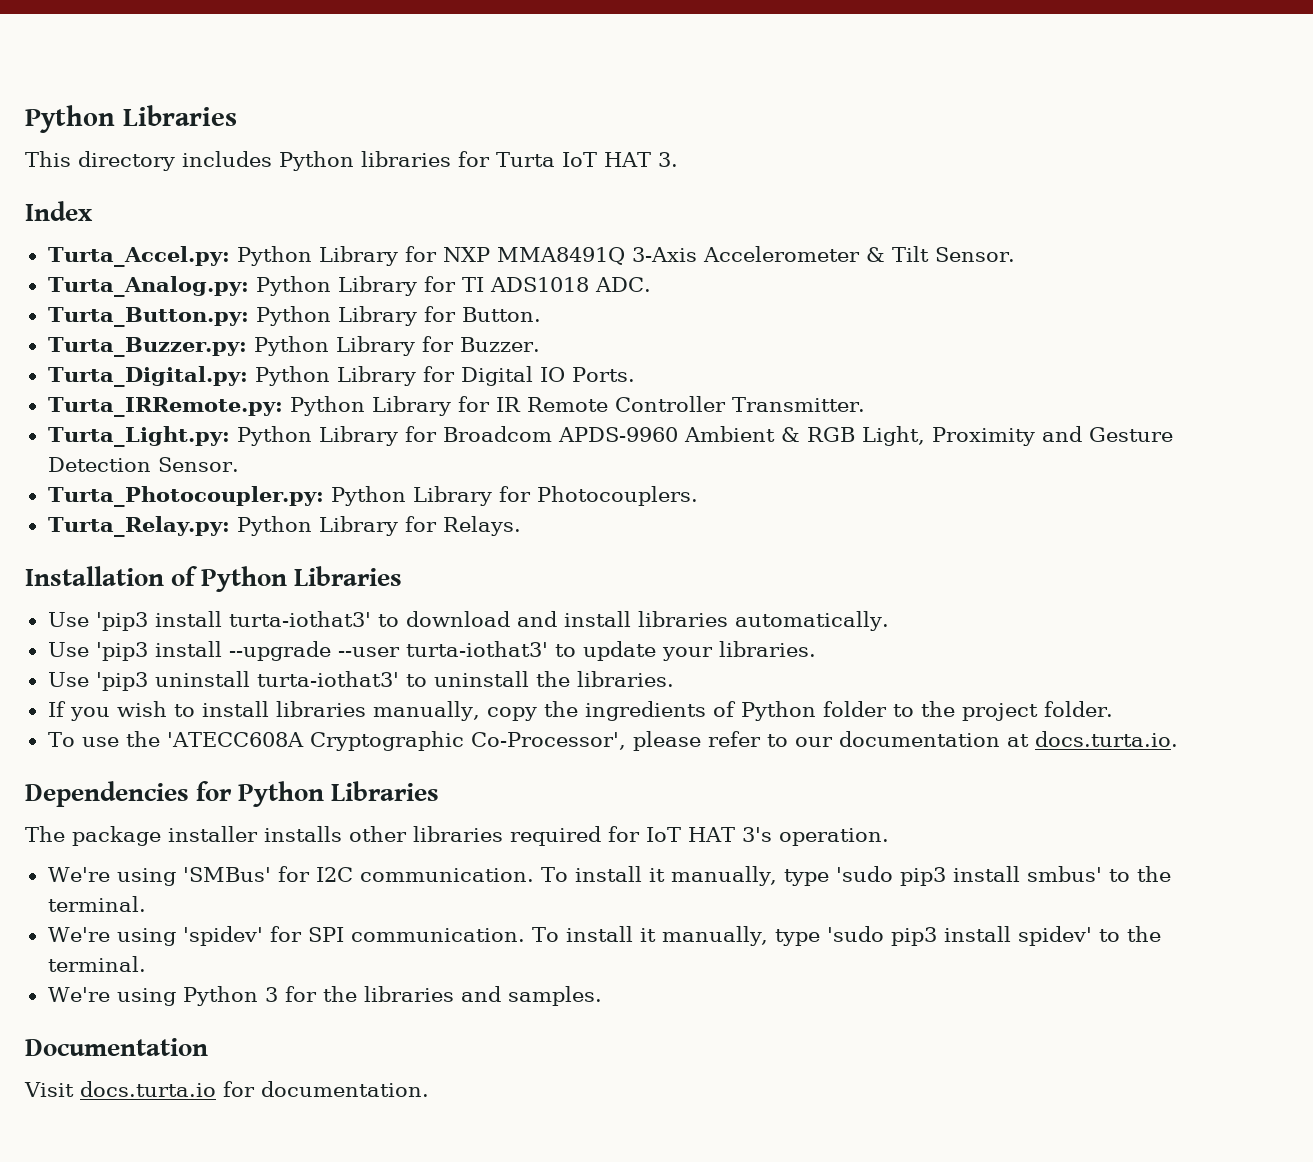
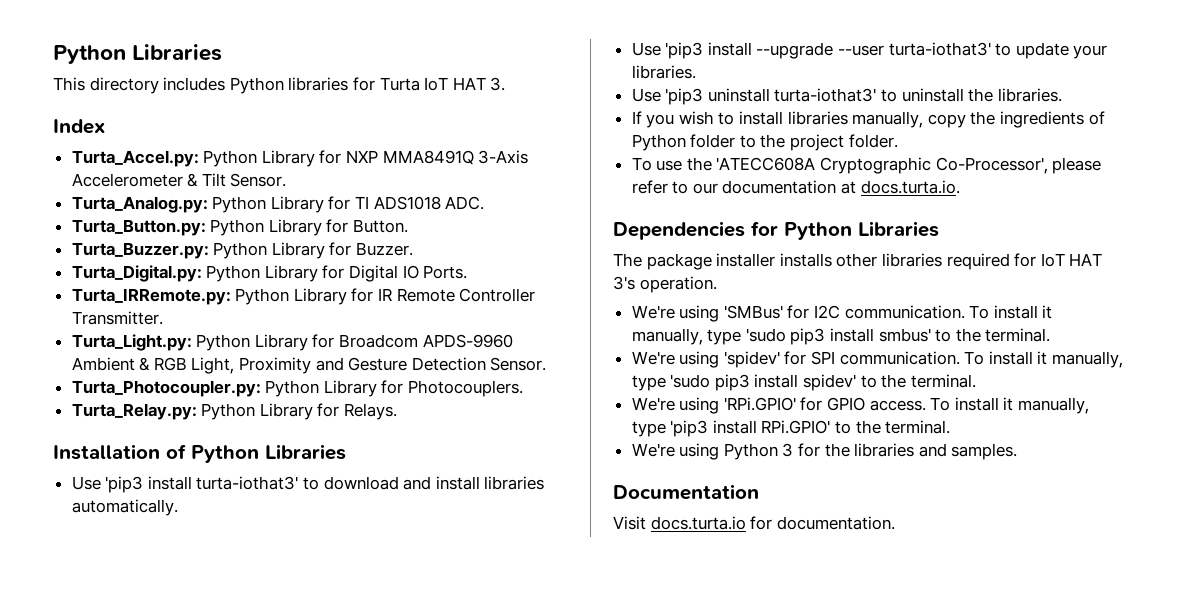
(146, 964) none -> [631,397,1090,414] [631,420,951,437] // We're using 'RPi.GPIO' for GPIO access. To install it manually, type 'pip3 install RPi.GPIO' to the terminal.

